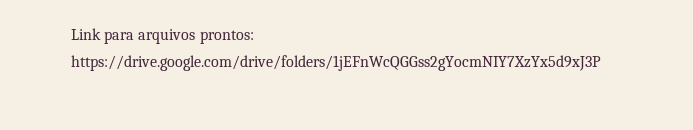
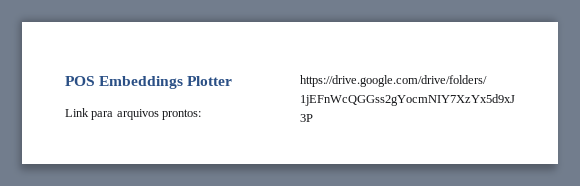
(71, 34) none -> [65,76,233,89] POS Embeddings Plotter //

